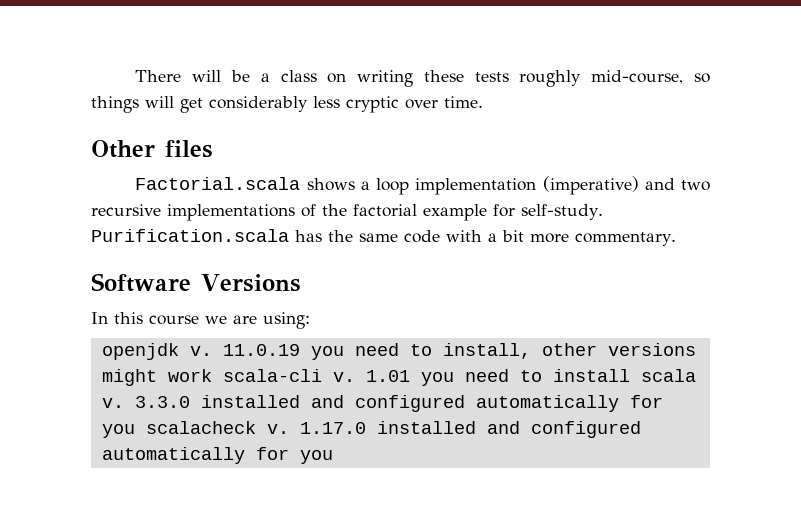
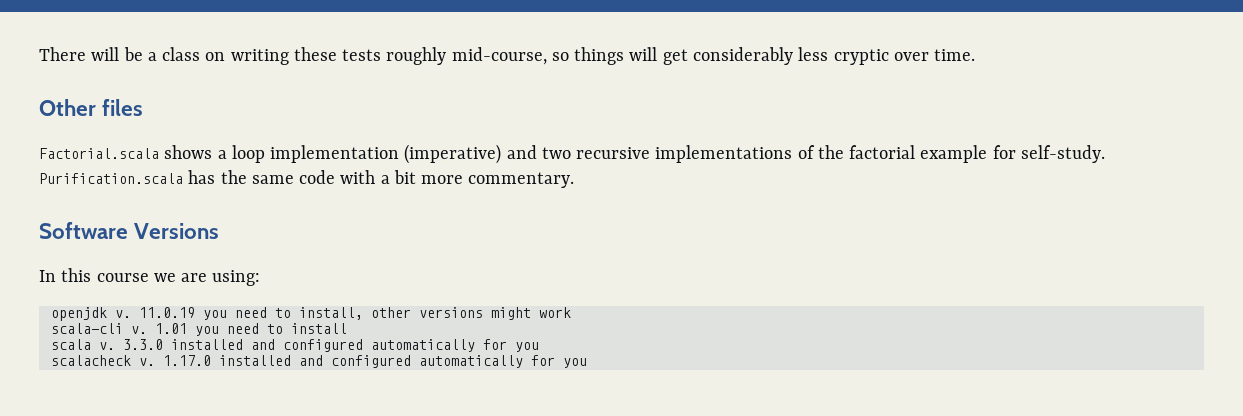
(212, 375) none -> (571, 312) //
(630, 375) none -> (347, 328) //
(135, 431) none -> (539, 347) //

